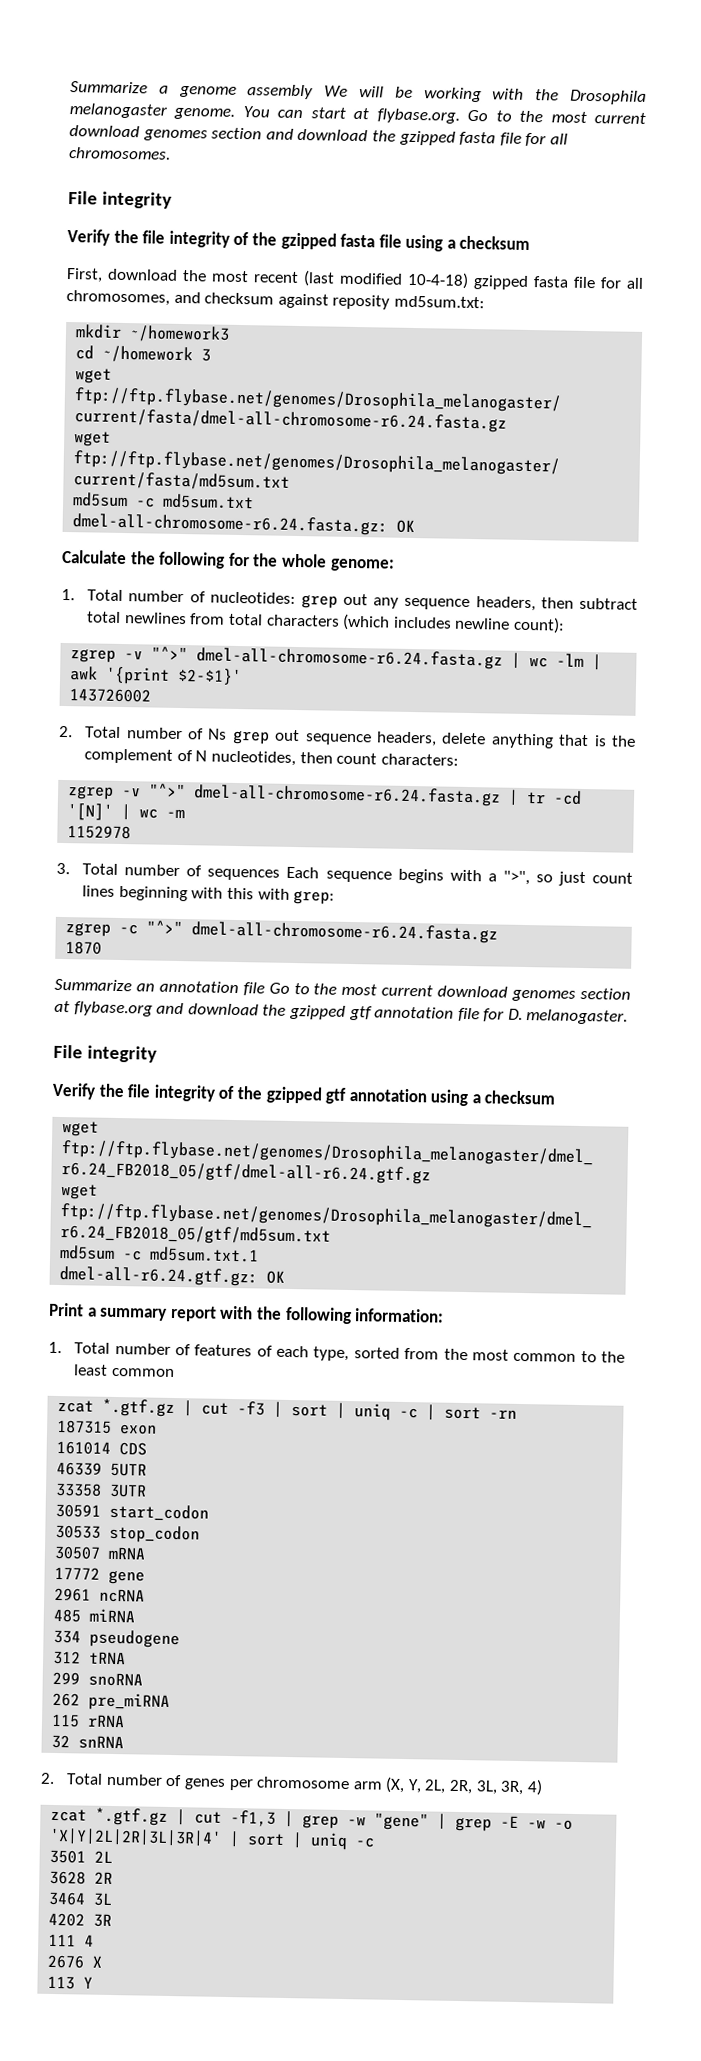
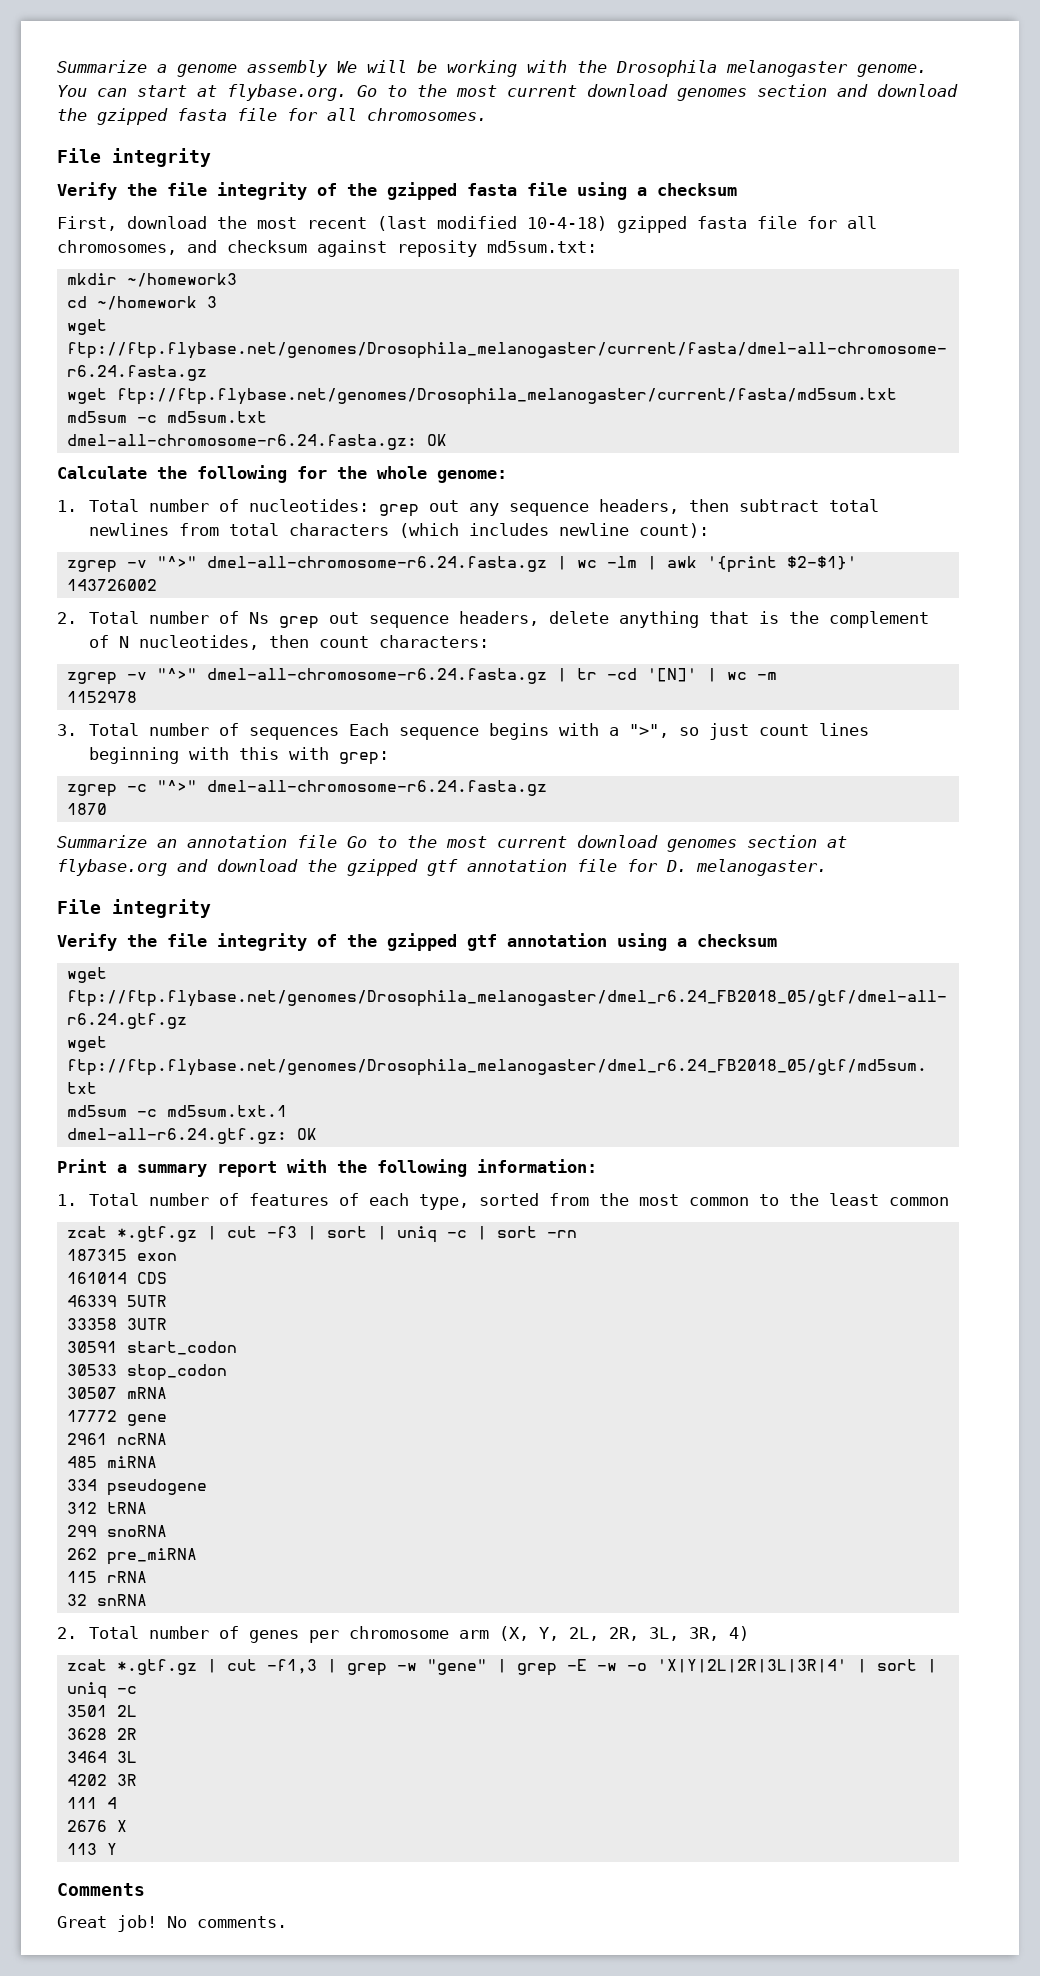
(94, 1982) none -> [57,1883,145,1896] [57,1915,287,1932] // Comments // Great job! No comments.

